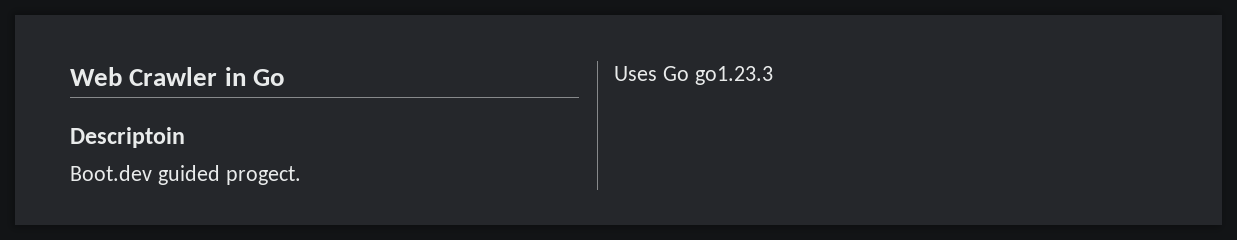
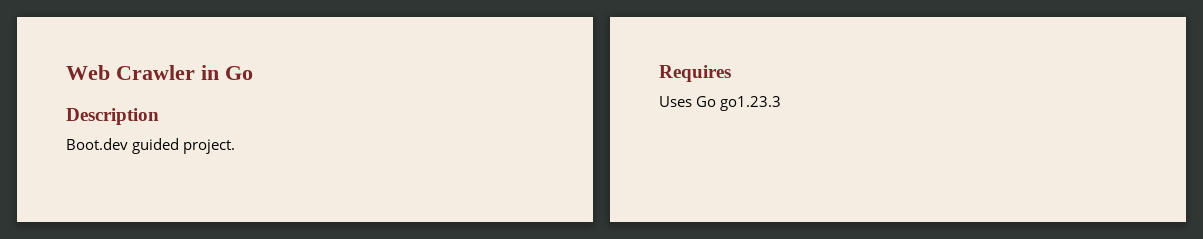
[70,127,185,148] Descriptoin -> [66,108,159,125] Description
[225,166,301,185] progect. -> [183,139,236,154] [659,65,731,82] project. // Requires

